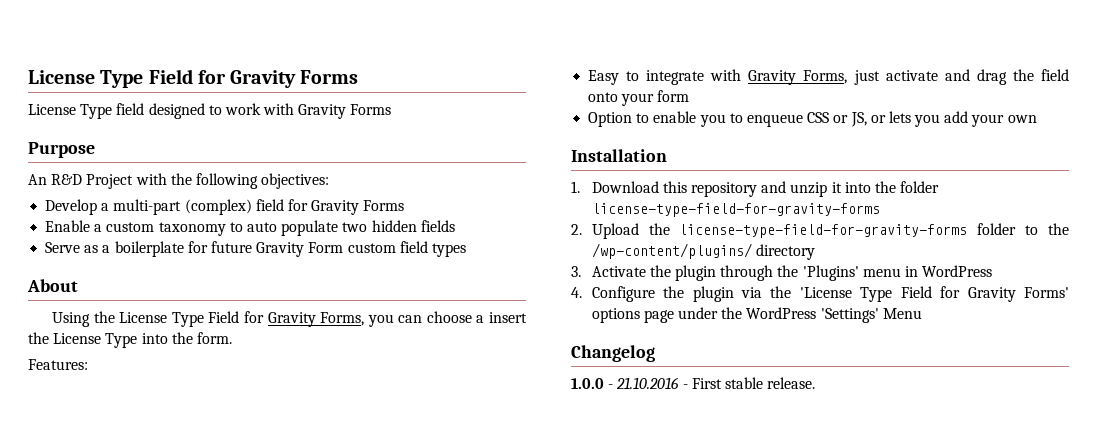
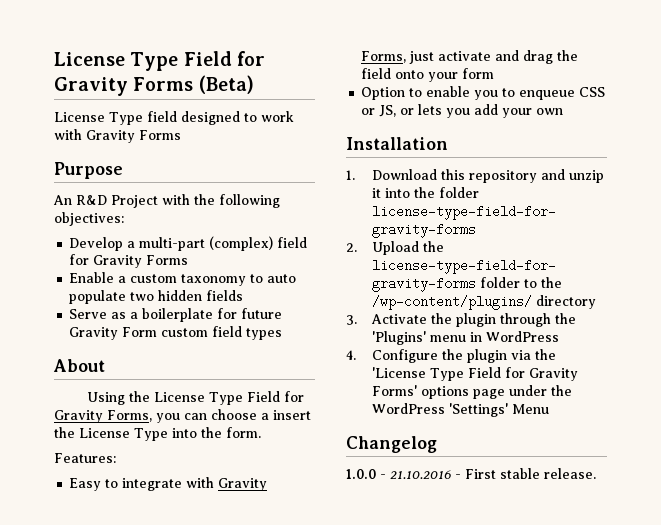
(359, 77) none -> [198,75,254,94] (Beta)

